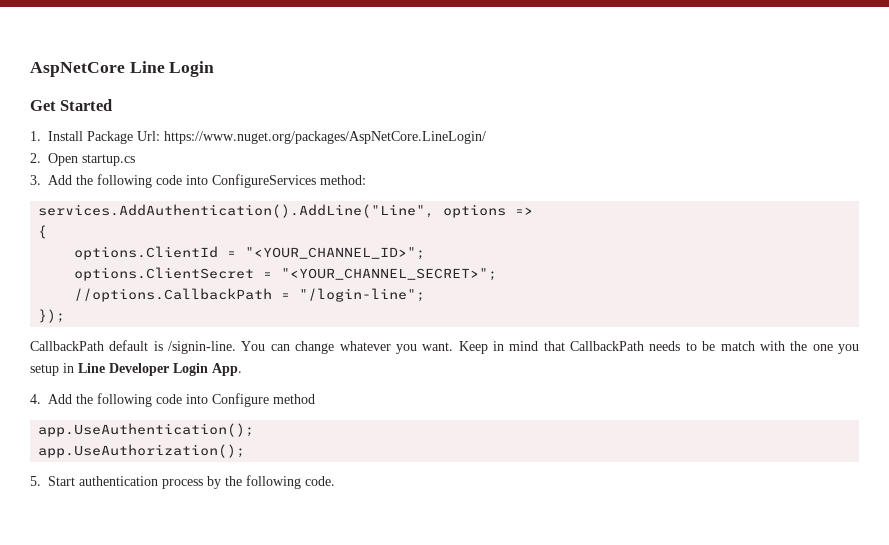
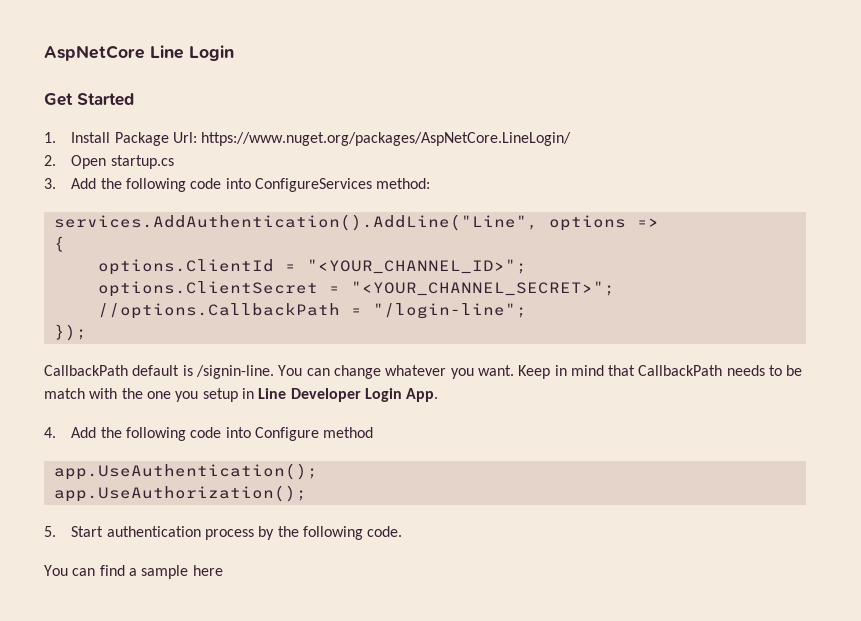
(335, 481) none -> [44,565,223,579] // You can find a sample here

